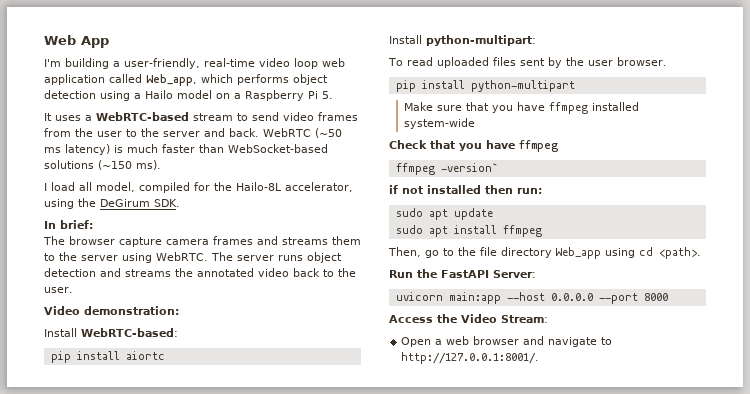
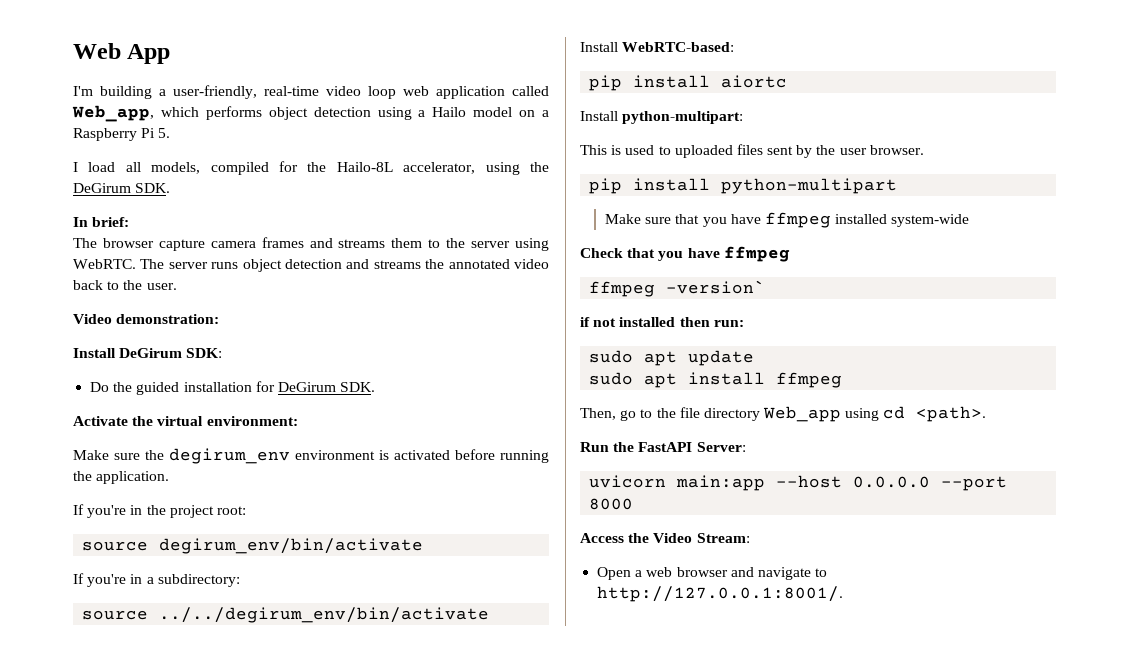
[44,112,358,121] [44,128,342,138] [44,144,328,155] [44,160,161,170] // It uses a WebRTC-based stream to send video frames from the user to the server and back. WebRTC (~50 ms latency) is much faster than WebSocket-based solutions (~150 ms). -> (171, 133) none
[96,182,135,192] model, -> [151,162,201,174] models,
(179, 310) none -> [73,348,223,358] [90,381,376,395] [73,416,298,426] [73,448,549,464] [73,471,170,484] [73,504,246,518] [82,538,424,554] [73,573,240,587] [82,607,490,623] // Install DeGirum SDK: // Do the guided installation for DeGirum SDK. // Activate the virtual environment: // Make sure the degirum_env environment is activated before running the application. // If you're in the project root: // source degirum_env/bin/activate // If you're in a subdirectory: // source ../../degirum_env/bin/activate
[388,57,433,66] To read -> [580,145,671,155] This is used to

